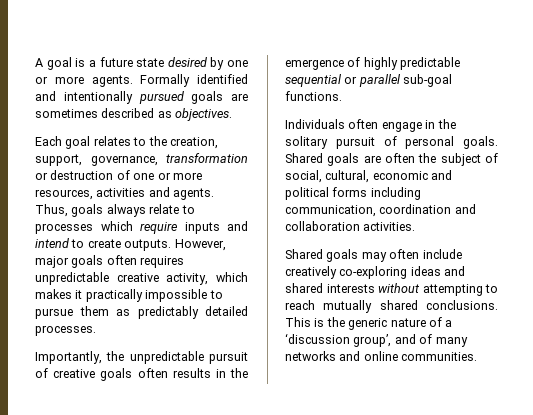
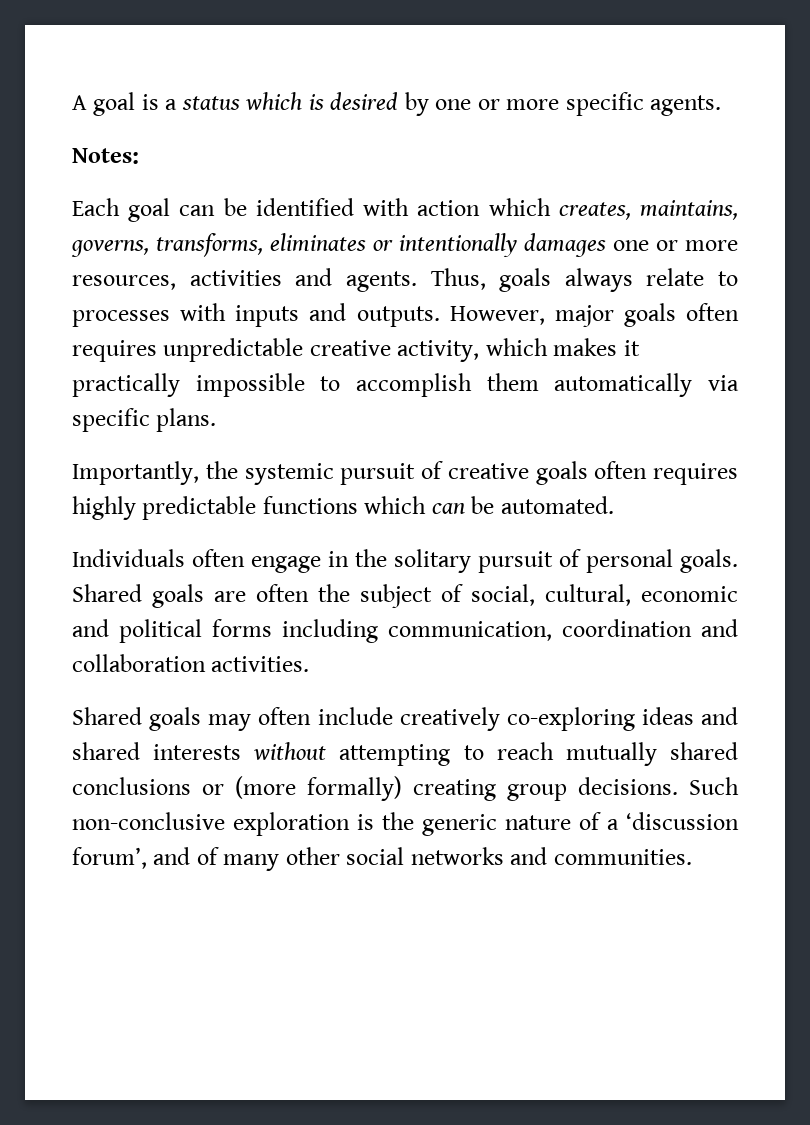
[99,57,165,67] future state -> [181,92,324,110] status which is
[91,74,248,87] [35,91,248,104] [35,108,233,121] [35,136,218,149] [35,153,248,166] [35,170,130,180] agents. Formally identified and intentionally pursued goals are sometimes described as objectives. // Each goal relates to the creation, support, governance, transformation or destruction of -> [565,92,722,116] [72,148,139,164] [72,198,738,222] [71,233,606,257] specific agents. // Notes: // Each goal can be identified with action which creates, maintains, governs, transforms, eliminates or intentionally damages
[100,221,248,234] [35,238,121,248] which require inputs and intend to create -> [180,303,347,327] with inputs and
[35,306,248,319] [35,325,96,336] pursue them as predictably detailed processes. -> [356,373,740,397] [72,408,217,432] accomplish them automatically via specific plans.
[129,351,204,364] unpredictable -> [244,463,334,485] systemic
[172,368,248,378] [285,57,461,70] [285,74,453,87] [285,91,342,101] results in the emergence of highly predictable sequential or parallel sub-goal functions. -> [653,463,738,485] [72,496,614,520] requires highly predictable functions which can be automated.
[426,300,498,310] [285,317,311,327] conclusions. This -> [72,776,739,801] [72,812,350,836] conclusions or (more formally) creating group decisions. Such non-conclusive exploration
[353,334,392,347] group’, -> [72,847,147,869] forum’,
(468, 342) none -> [285,847,405,865] other social
[363,351,398,361] online -> (548, 856) none

